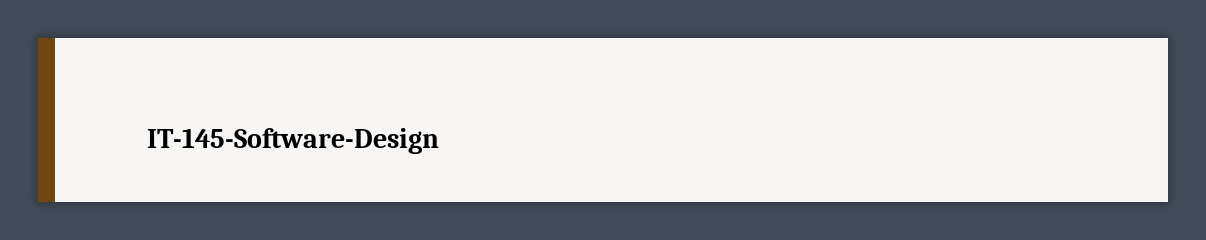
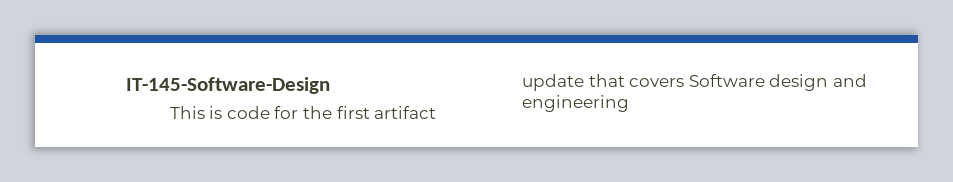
(439, 141) none -> [169,106,437,119] [522,74,867,91] [522,95,629,112] // This is code for the first artifact update that covers Software design and engineering

